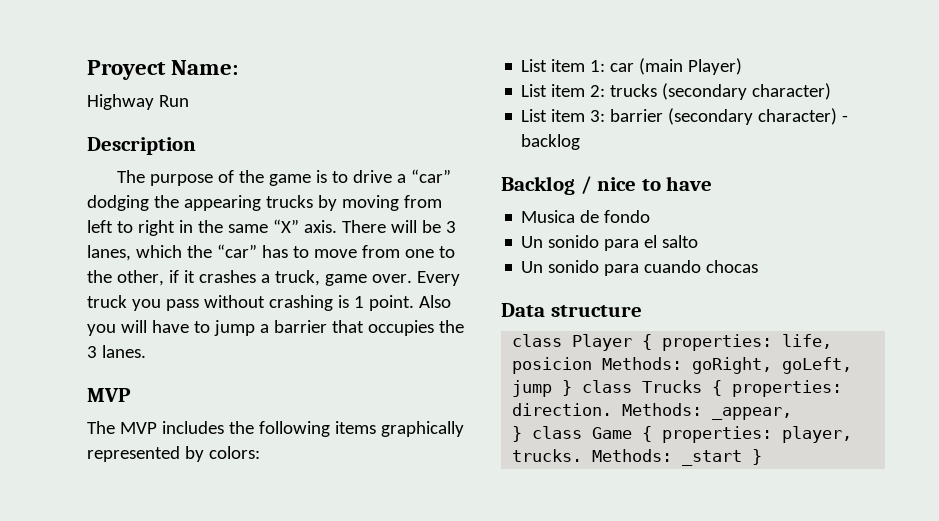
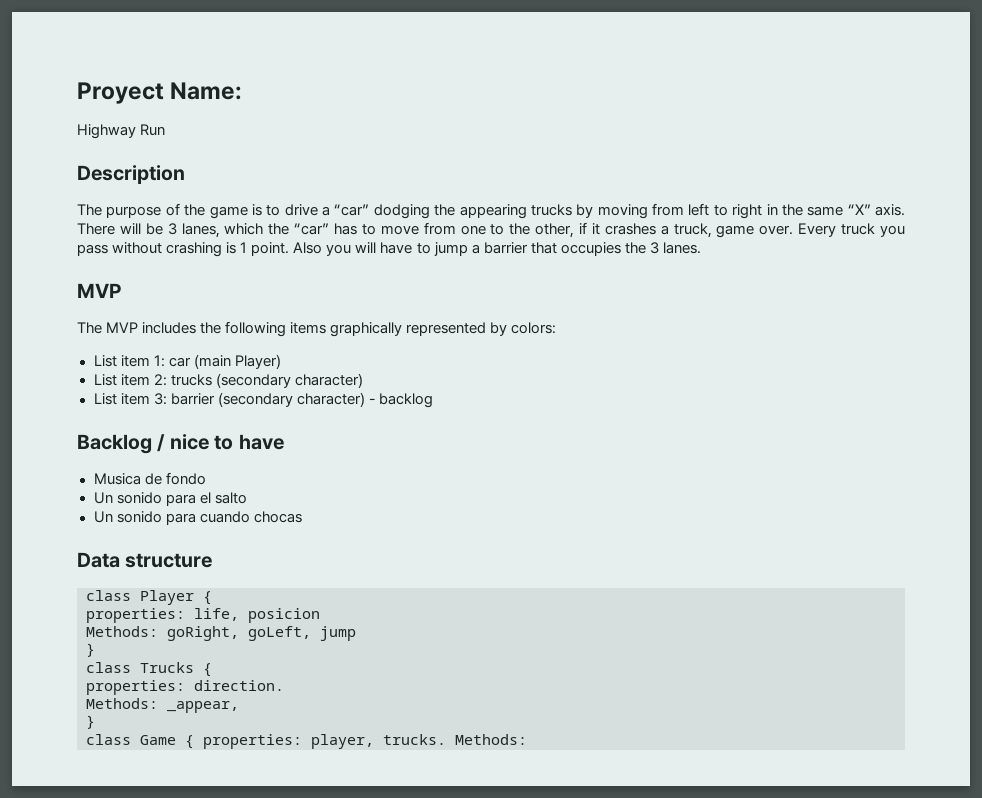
(653, 342) none -> (212, 598) //
(593, 365) none -> (320, 615) //
[562,380,573,396] } -> [86,643,95,657] // } //
(723, 388) none -> (212, 670) //
(613, 409) none -> (284, 685) //
(523, 434) none -> (95, 722) //
[682,449,763,466] _start } -> (527, 739) none

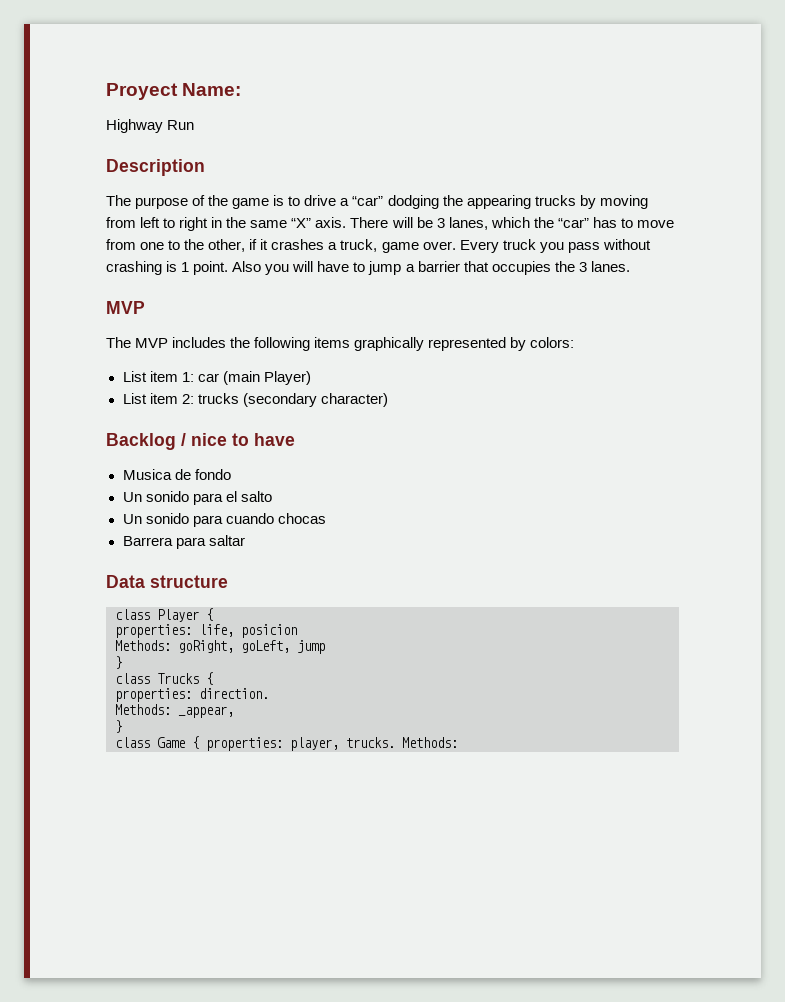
[93,392,433,408] // List item 3: barrier (secondary character) - backlog -> (388, 400) none
(302, 517) none -> [122,535,245,549] // Barrera para saltar

